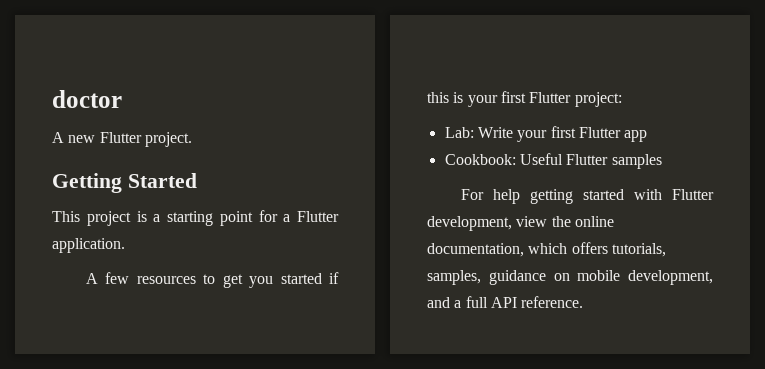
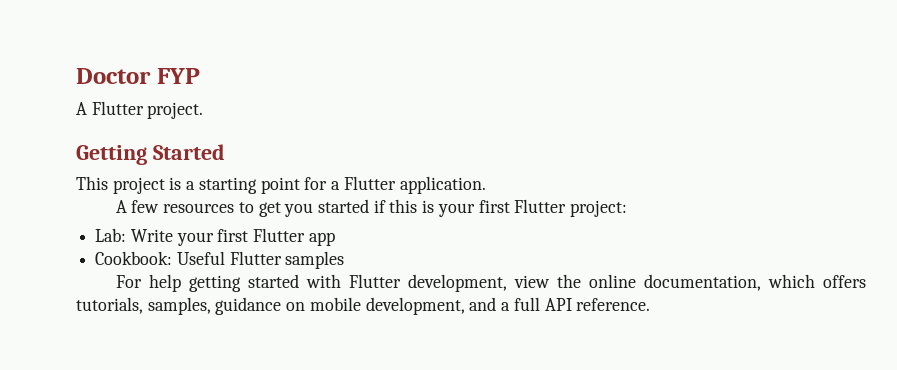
[52,90,122,108] [52,132,96,143] doctor // A new -> [76,68,200,84] [76,102,87,115] Doctor FYP // A

